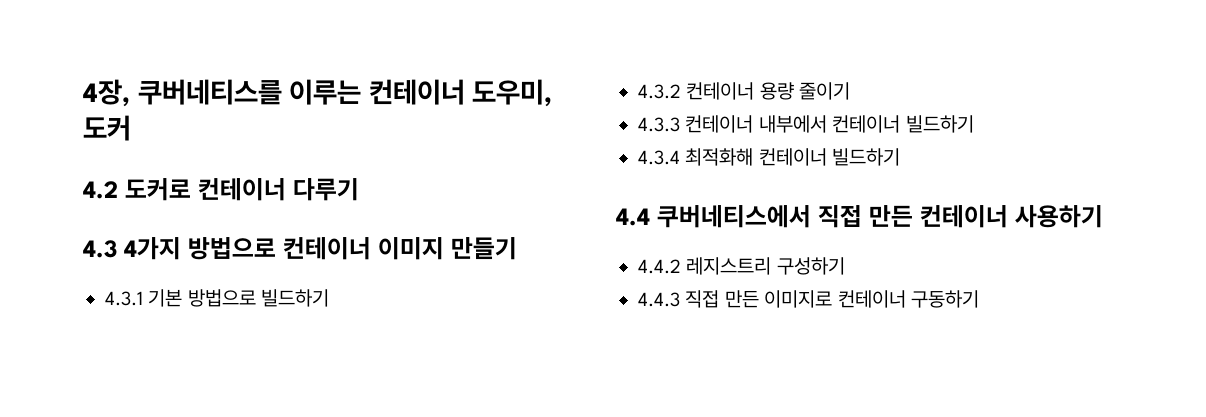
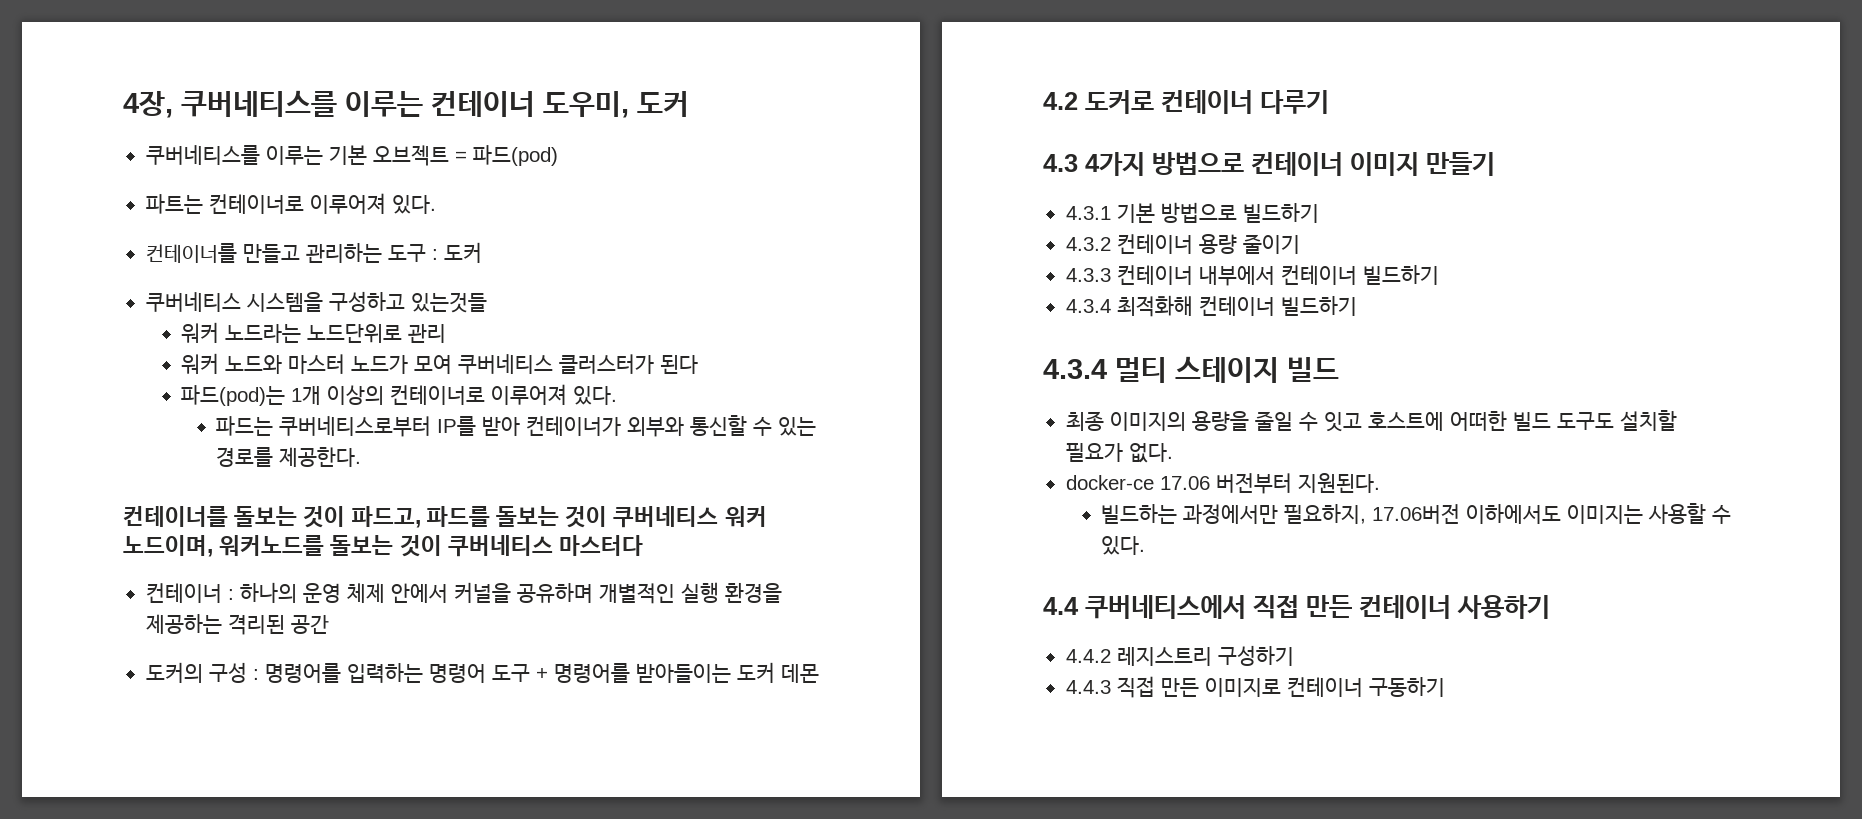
(131, 128) none -> [145,145,558,166] [145,193,436,214] [145,242,482,263] [145,291,487,313] [180,322,446,343] [180,353,698,374] [180,384,617,406] [216,415,817,437] [216,447,362,467] [123,506,767,528] [123,535,644,557] [145,582,782,604] [145,614,329,635] [145,662,819,683] // 쿠버네티스를 이루는 기본 오브젝트 = 파드(pod) // 파트는 컨테이너로 이루어져 있다. // 컨테이너를 만들고 관리하는 도구 : 도커 // 쿠버네티스 시스템을 구성하고 있는것들 // 워커 노드라는 노드단위로 관리 // 워커 노드와 마스터 노드가 모여 쿠버네티스 클러스터가 된다 // 파드(pod)는 1개 이상의 컨테이너로 이루어져 있다. // 파드는 쿠버네티스로부터 IP를 받아 컨테이너가 외부와 통신할 수 있는 경로를 제공한다. // 컨테이너를 돌보는 것이 파드고, 파드를 돌보는 것이 쿠버네티스 워커 노드이며, 워커노드를 돌보는 것이 쿠버네티스 마스터다 // 컨테이너 : 하나의 운영 체제 안에서 커널을 공유하며 개별적인 실행 환경을 제공하는 격리된 공간 // 도커의 구성 : 명령어를 입력하는 명령어 도구 + 명령어를 받아들이는 도커 데몬
(901, 157) none -> [1043,356,1339,383] [1065,410,1677,432] [1065,443,1173,463] [1065,473,1380,494] [1100,503,1731,524] [1100,536,1145,555] // 4.3.4 멀티 스테이지 빌드 // 최종 이미지의 용량을 줄일 수 잇고 호스트에 어떠한 빌드 도구도 설치할 필요가 없다. // docker-ce 17.06 버전부터 지원된다. // 빌드하는 과정에서만 필요하지, 17.06버전 이하에서도 이미지는 사용할 수 있다.

